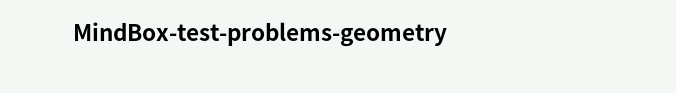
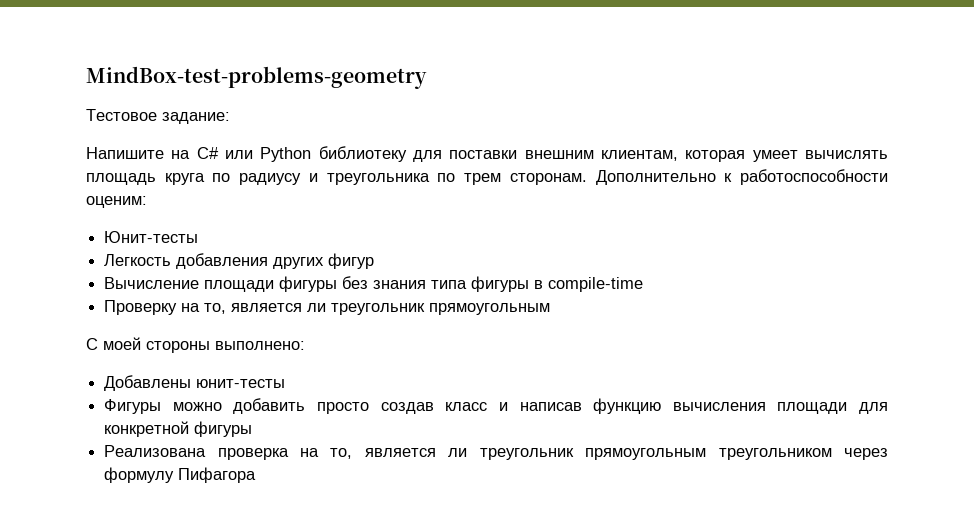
(447, 34) none -> [86,109,230,124] [86,146,889,162] [86,169,889,185] [86,196,147,208] [104,231,199,243] [104,253,375,269] [104,276,644,292] [104,300,551,315] [86,337,305,353] [104,375,286,391] [104,398,888,414] [104,421,253,437] [104,445,889,460] [104,467,257,483] // Тестовое задание: // Напишите на C# или Python библиотеку для поставки внешним клиентам, которая умеет вычислять площадь круга по радиусу и треугольника по трем сторонам. Дополнительно к работоспособности оценим: // Юнит-тесты // Легкость добавления других фигур // Вычисление площади фигуры без знания типа фигуры в compile-time // Проверку на то, является ли треугольник прямоугольным // С моей стороны выполнено: // Добавлены юнит-тесты // Фигуры можно добавить просто создав класс и написав функцию вычисления площади для конкретной фигуры // Реализована проверка на то, является ли треугольник прямоугольным треугольником через формулу Пифагора

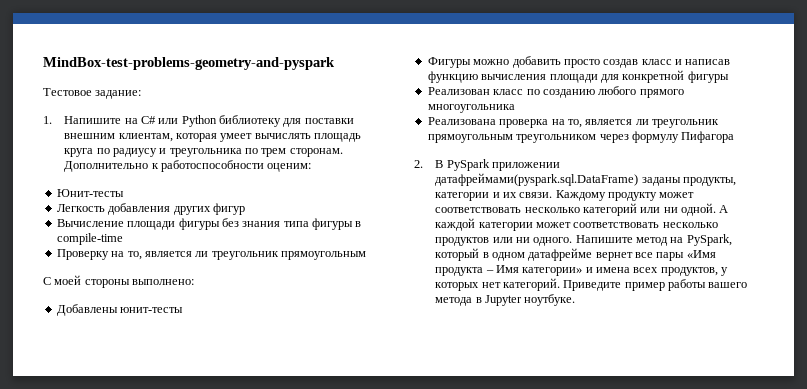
[86,66,427,89] MindBox-test-problems-geometry -> [43,57,335,70] MindBox-test-problems-geometry-and-pyspark
(230, 118) none -> [43,116,52,124] 1.
(253, 429) none -> [427,86,684,98] [427,104,515,113] // Реализован класс по созданию любого прямого многоугольника
(257, 475) none -> [414,159,560,171] [435,173,736,186] [435,190,695,201] [435,203,729,216] [435,218,718,231] [435,234,732,246] [435,248,716,261] [435,265,729,276] [435,278,748,291] [435,294,576,306] // 2. В PySpark приложении датафреймами(pyspark.sql.DataFrame) заданы продукты, категории и их связи. Каждому продукту может соответствовать несколько категорий или ни одной. А каждой категории может соответствовать несколько продуктов или ни одного. Напишите метод на PySpark, который в одном датафрейме вернет все пары «Имя продукта – Имя категории» и имена всех продуктов, у которых нет категорий. Приведите пример работы вашего метода в Jupyter ноутбуке.

